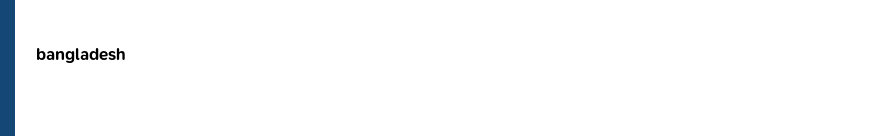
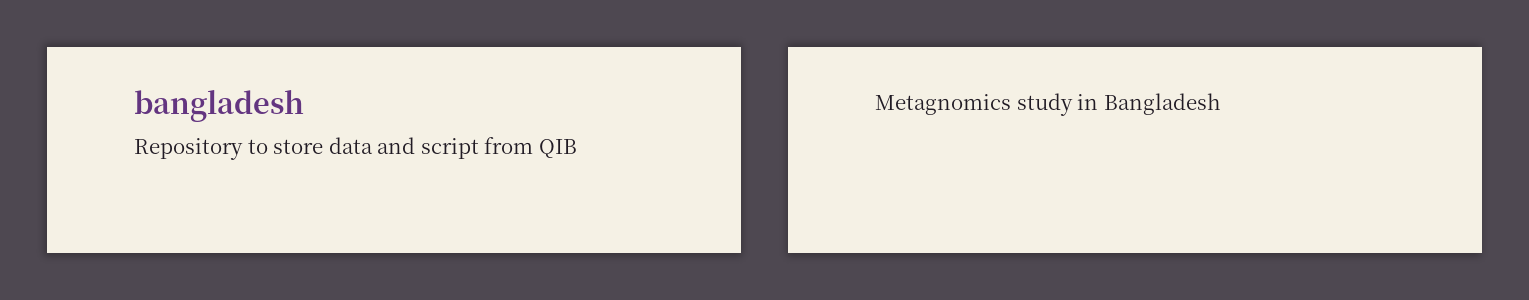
(126, 55) none -> [134,137,577,160] [875,93,1221,116] // Repository to store data and script from QIB Metagnomics study in Bangladesh

